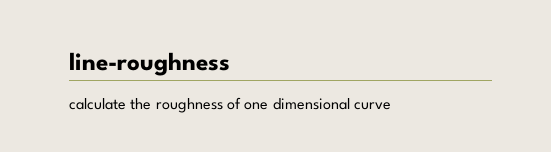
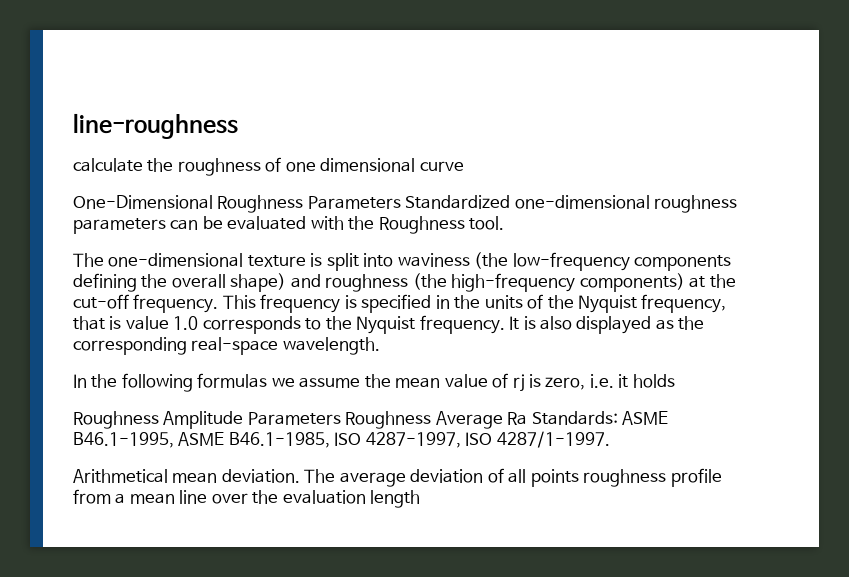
(391, 106) none -> [73,195,738,213] [73,216,505,234] [73,252,732,271] [73,273,736,292] [73,294,727,313] [73,315,705,334] [73,337,380,355] [73,373,675,392] [73,411,669,429] [73,431,610,448] [73,468,722,487] [73,489,421,508] // One-Dimensional Roughness Parameters Standardized one-dimensional roughness parameters can be evaluated with the Roughness tool. // The one-dimensional texture is split into waviness (the low-frequency components defining the overall shape) and roughness (the high-frequency components) at the cut-off frequency. This frequency is specified in the units of the Nyquist frequency, that is value 1.0 corresponds to the Nyquist frequency. It is also displayed as the corresponding real-space wavelength. // In the following formulas we assume the mean value of rj is zero, i.e. it holds // Roughness Amplitude Parameters Roughness Average Ra Standards: ASME B46.1-1995, ASME B46.1-1985, ISO 4287-1997, ISO 4287/1-1997. // Arithmetical mean deviation. The average deviation of all points roughness profile from a mean line over the evaluation length

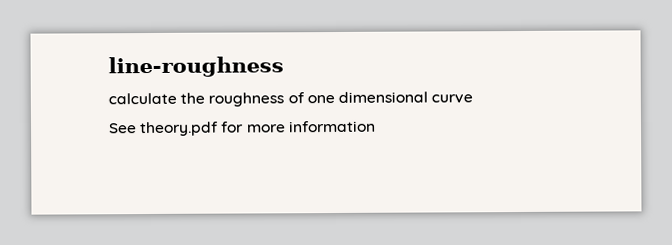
[73,195,738,213] [73,216,505,234] [73,252,732,271] [73,273,736,292] [73,294,727,313] [73,315,705,334] [73,337,380,355] [73,373,675,392] [73,411,669,429] [73,431,610,448] [73,468,722,487] [73,489,421,508] One-Dimensional Roughness Parameters Standardized one-dimensional roughness parameters can be evaluated with the Roughness tool. // The one-dimensional texture is split into waviness (the low-frequency components defining the overall shape) and roughness (the high-frequency components) at the cut-off frequency. This frequency is specified in the units of the Nyquist frequency, that is value 1.0 corresponds to the Nyquist frequency. It is also displayed as the corresponding real-space wavelength. // In the following formulas we assume the mean value of rj is zero, i.e. it holds // Roughness Amplitude Parameters Roughness Average Ra Standards: ASME B46.1-1995, ASME B46.1-1985, ISO 4287-1997, ISO 4287/1-1997. // Arithmetical mean deviation. The average deviation of all points roughness profile from a mean line over the evaluation length -> [109,120,376,137] See theory.pdf for more information

